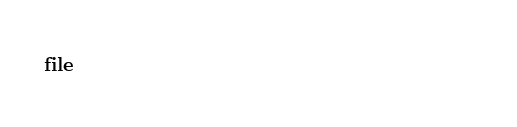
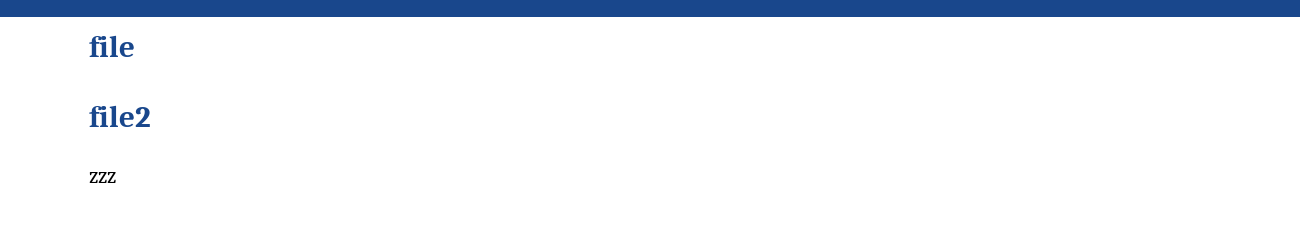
(74, 64) none -> [89,105,151,127] [89,172,116,184] // file2 // zzz

